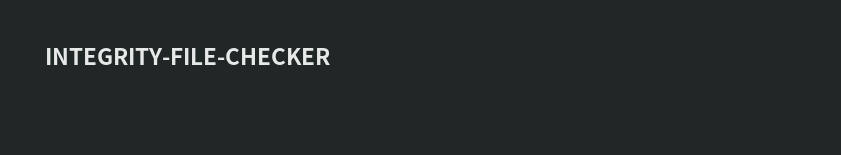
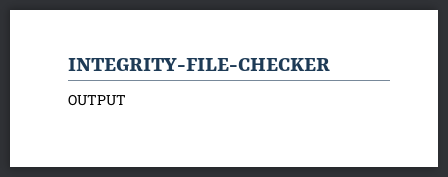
(330, 56) none -> [68,94,126,106] // OUTPUT

